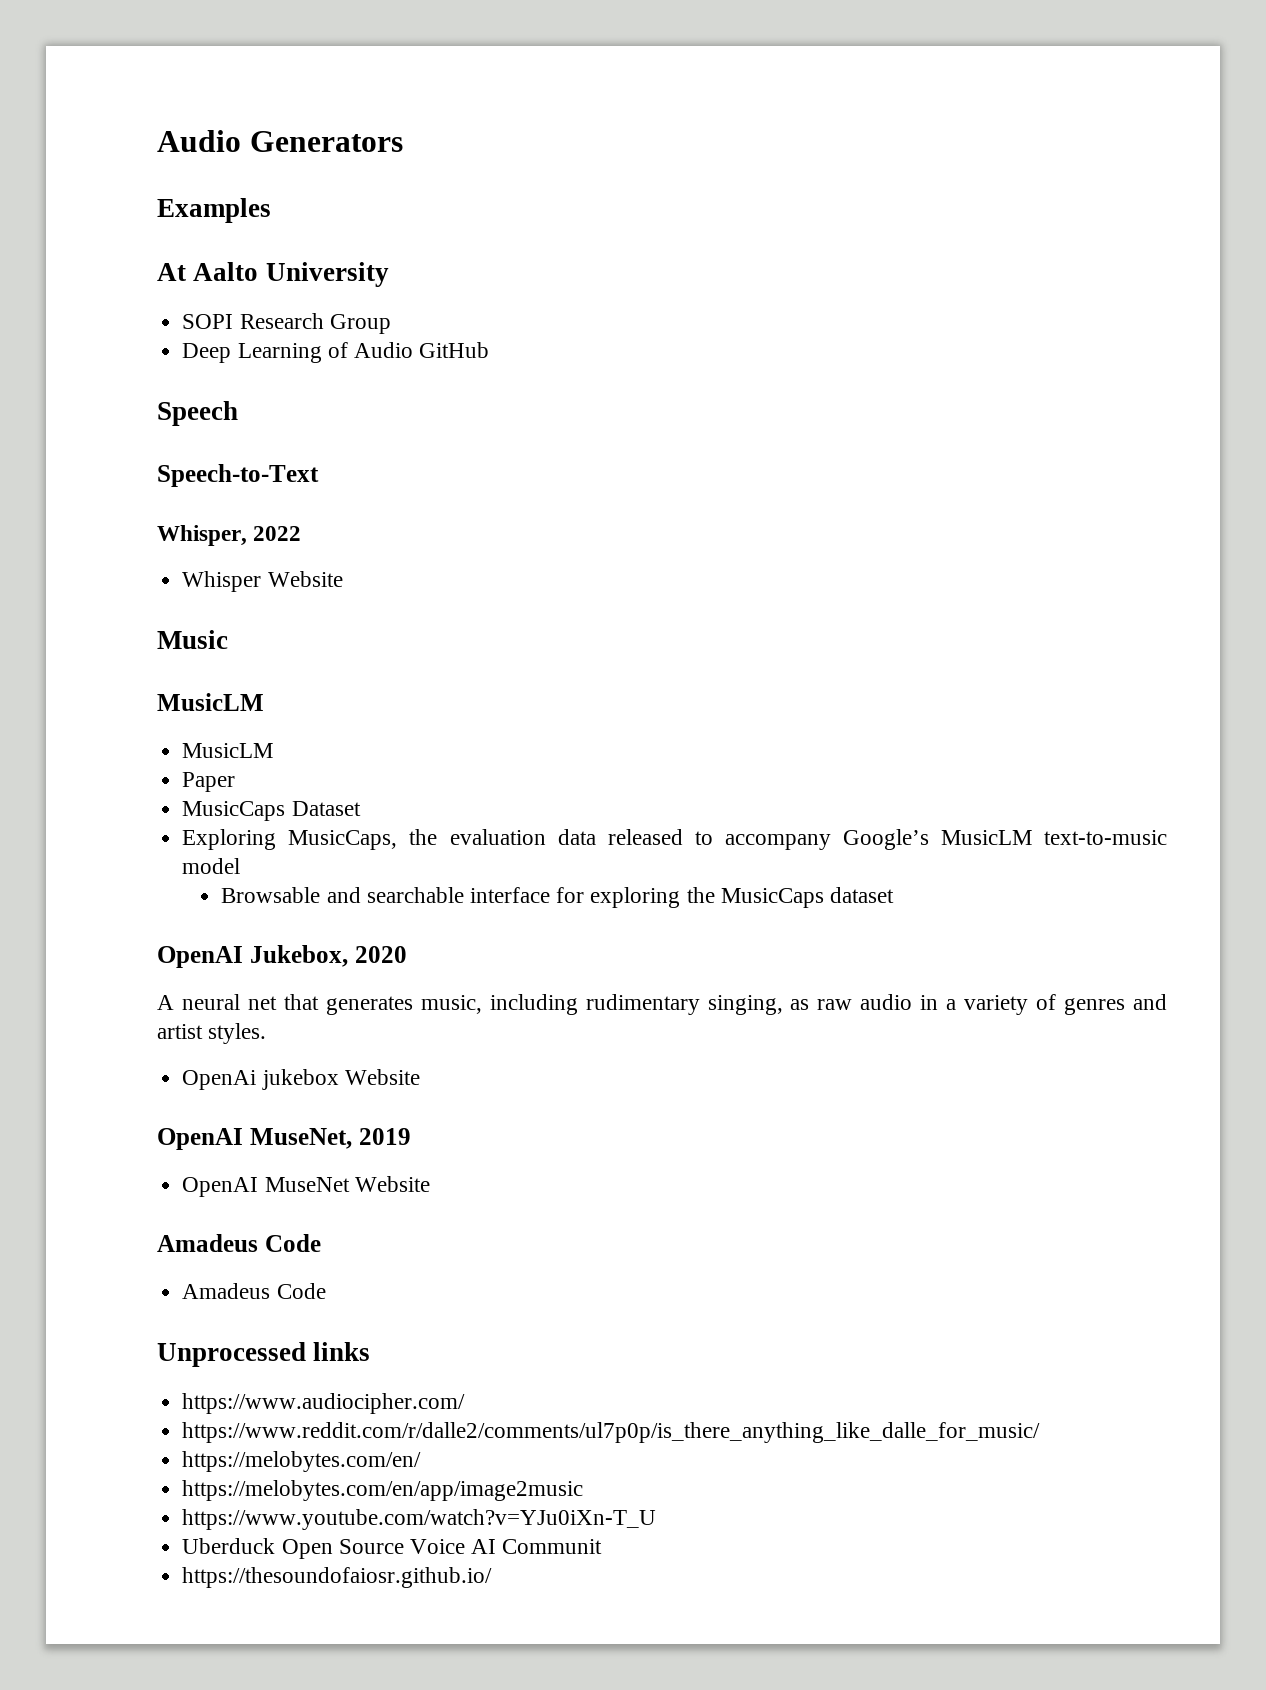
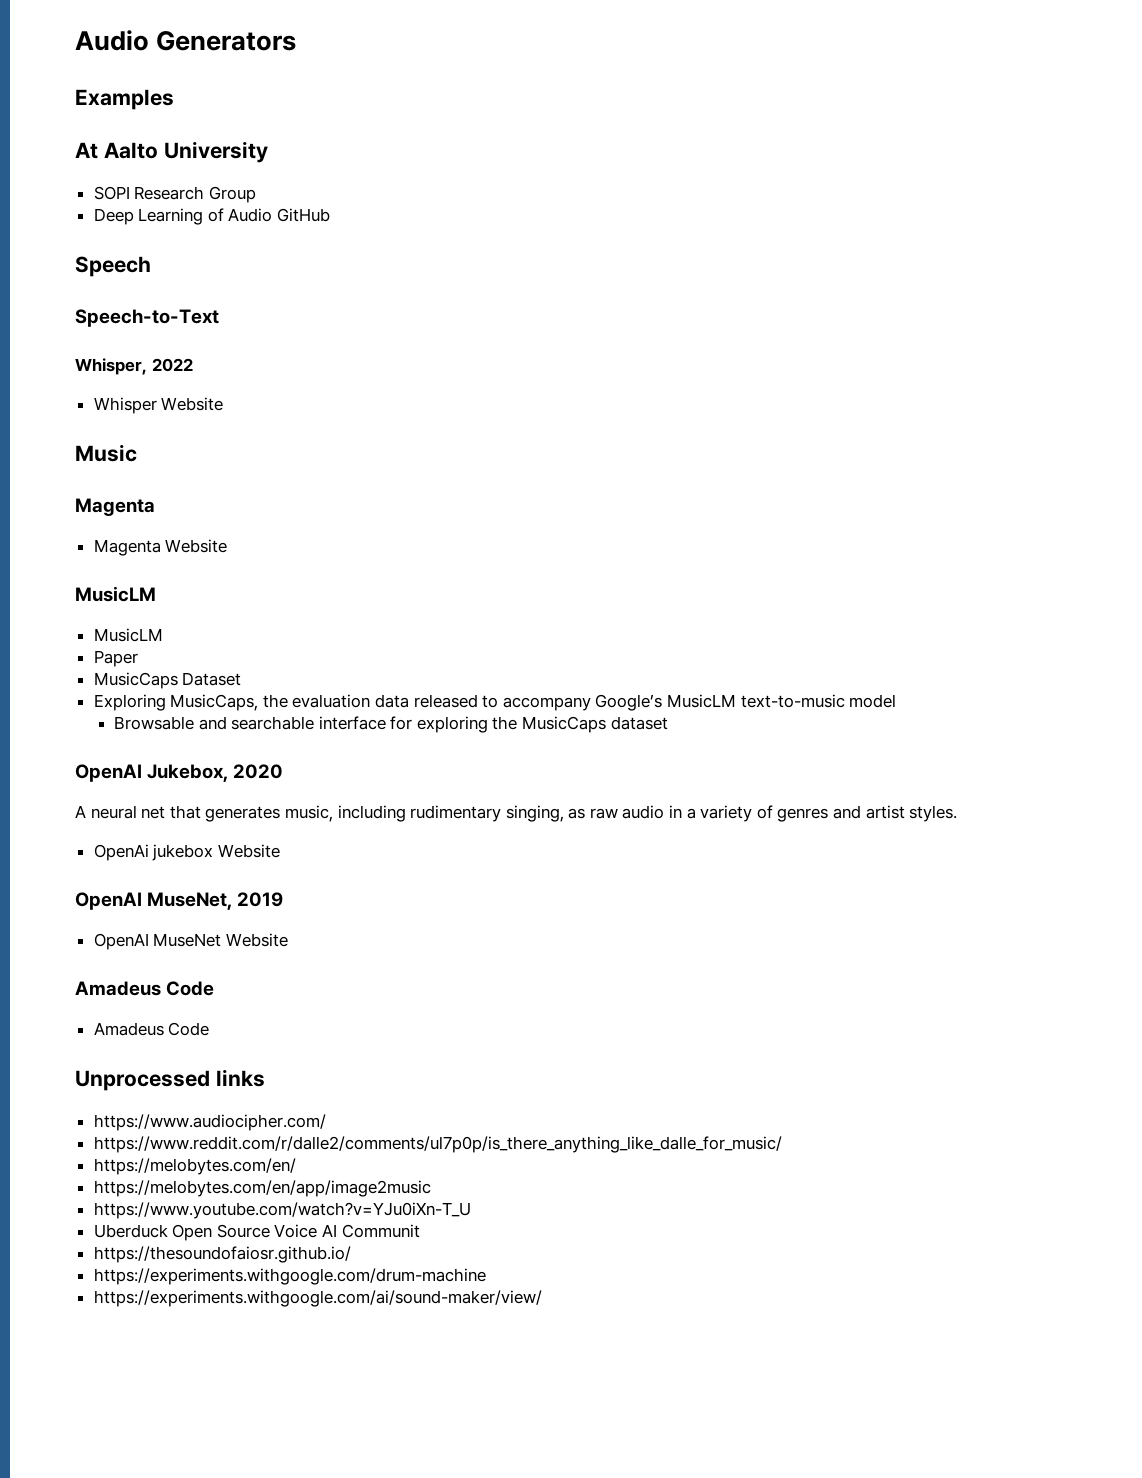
(228, 639) none -> [75,498,155,516] [93,539,228,556] // Magenta // Magenta Website
(493, 1577) none -> [93,1268,486,1285] [93,1290,542,1307] // https://experiments.withgoogle.com/drum-machine // https://experiments.withgoogle.com/ai/sound-maker/view/

